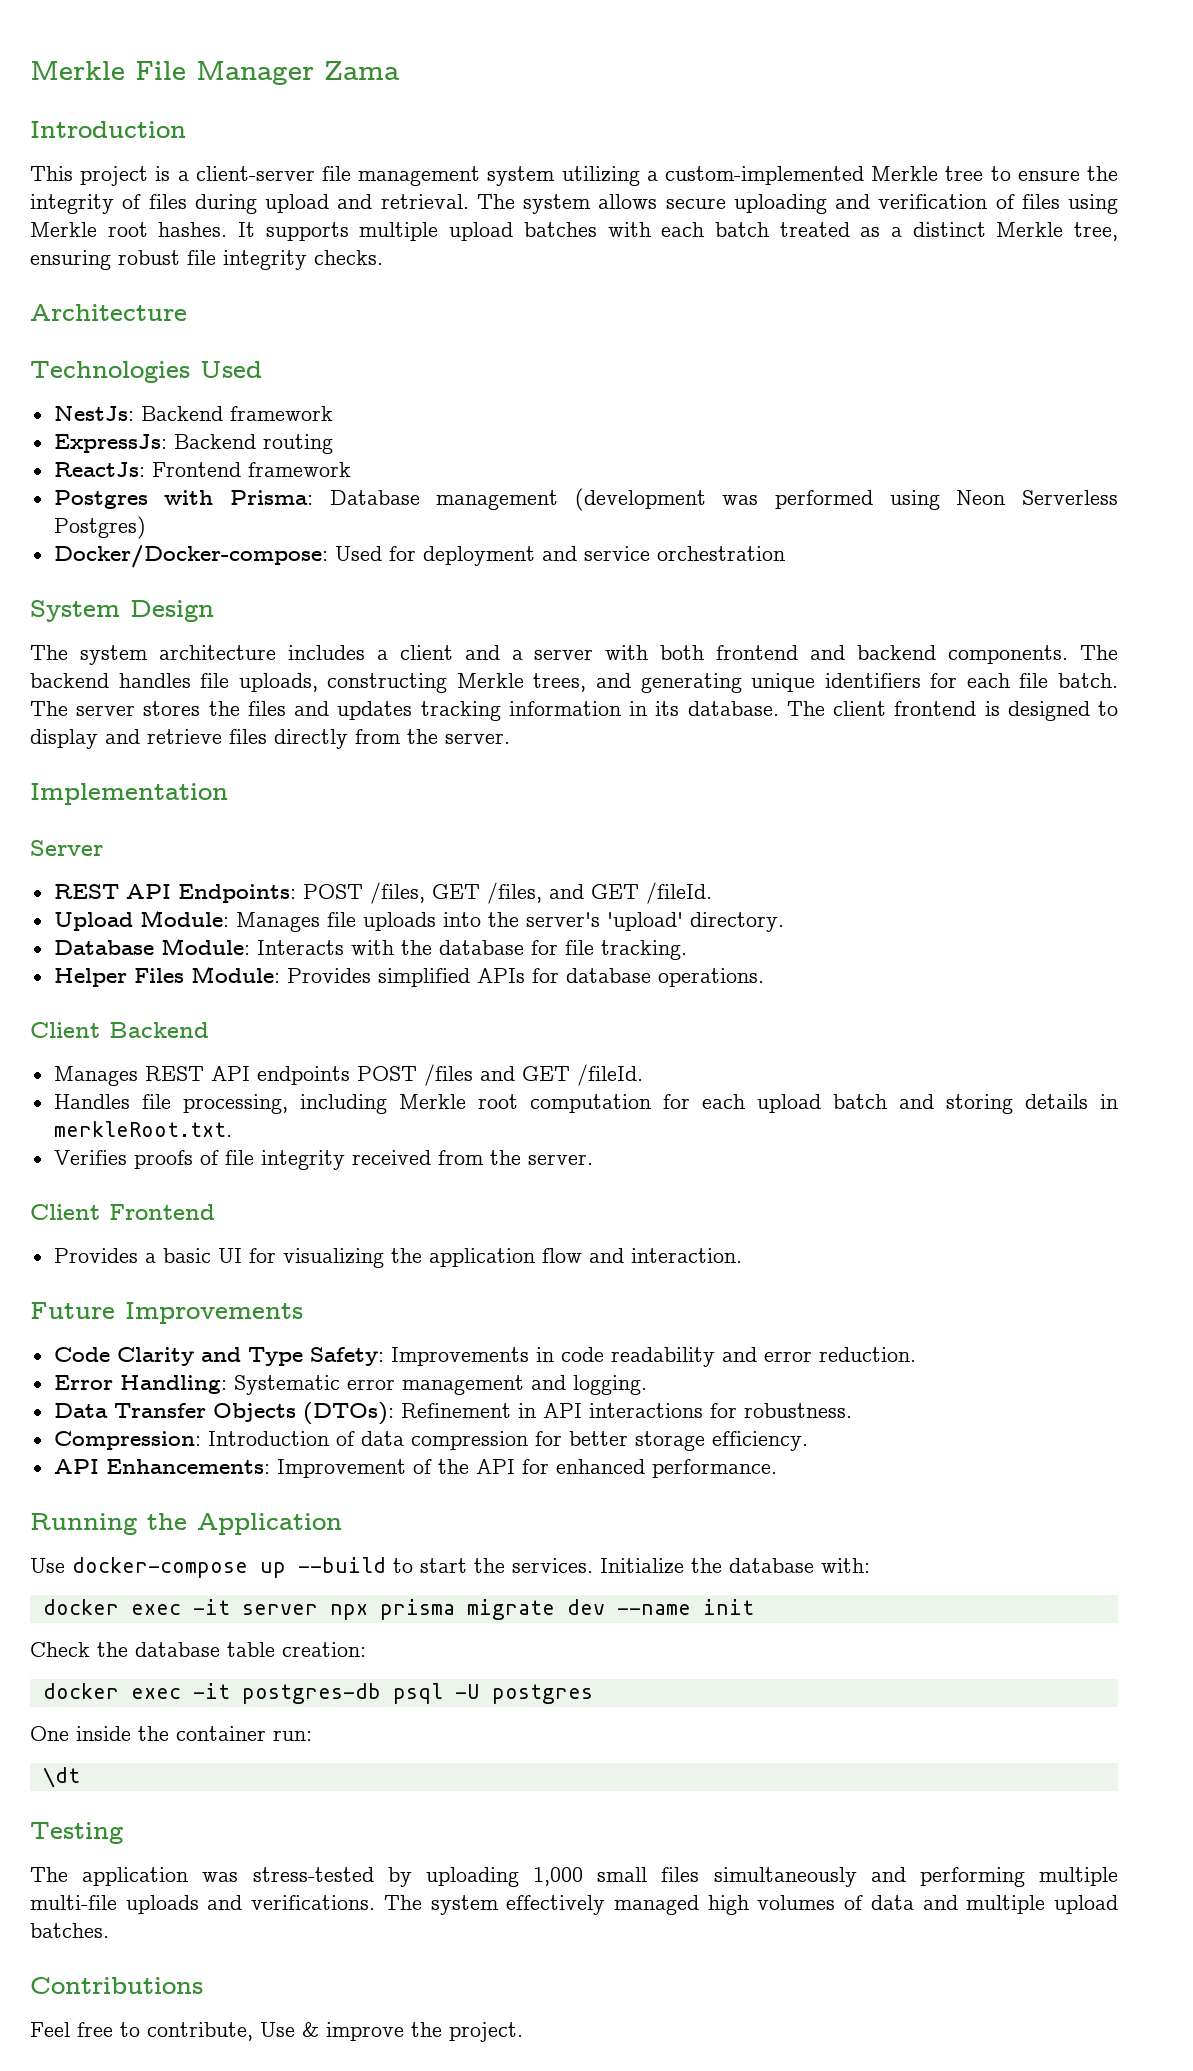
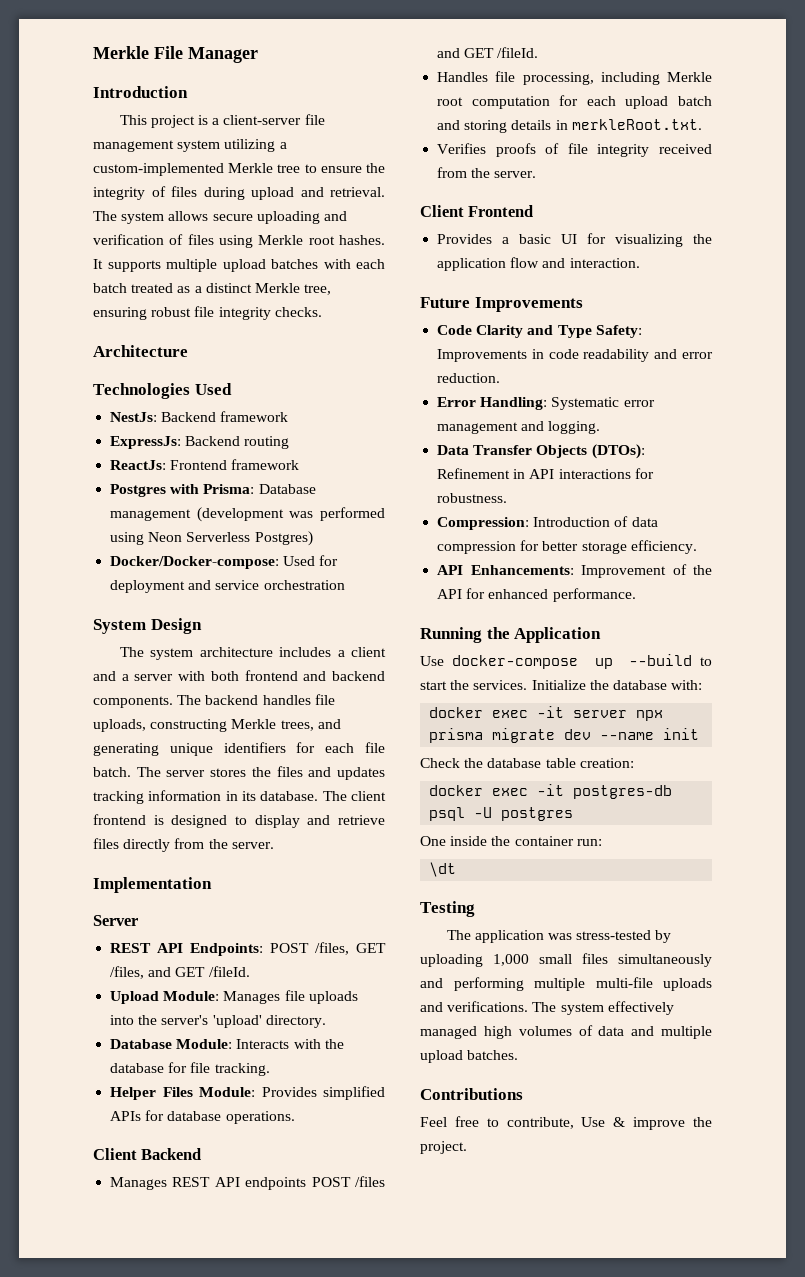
[324,61,400,80] Zama -> (258, 55) none

